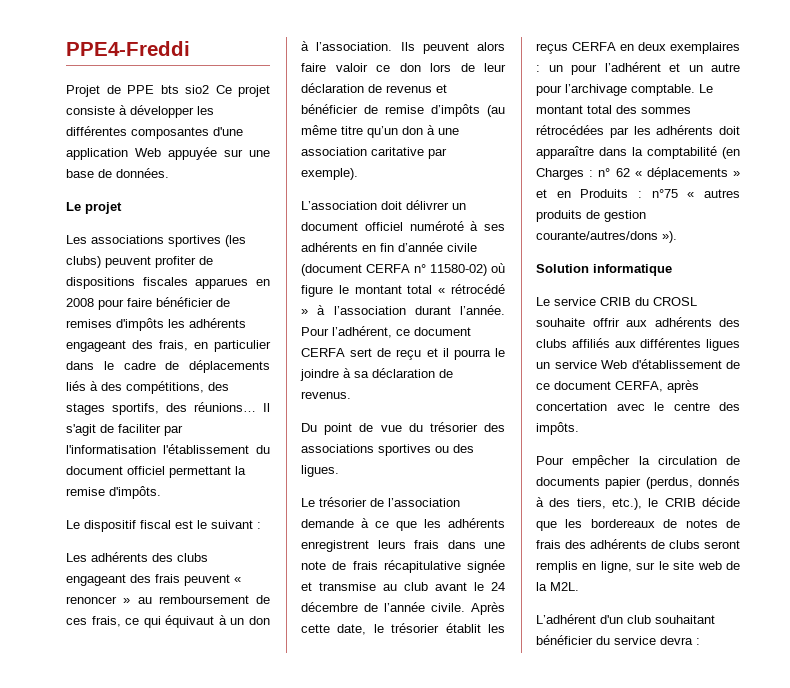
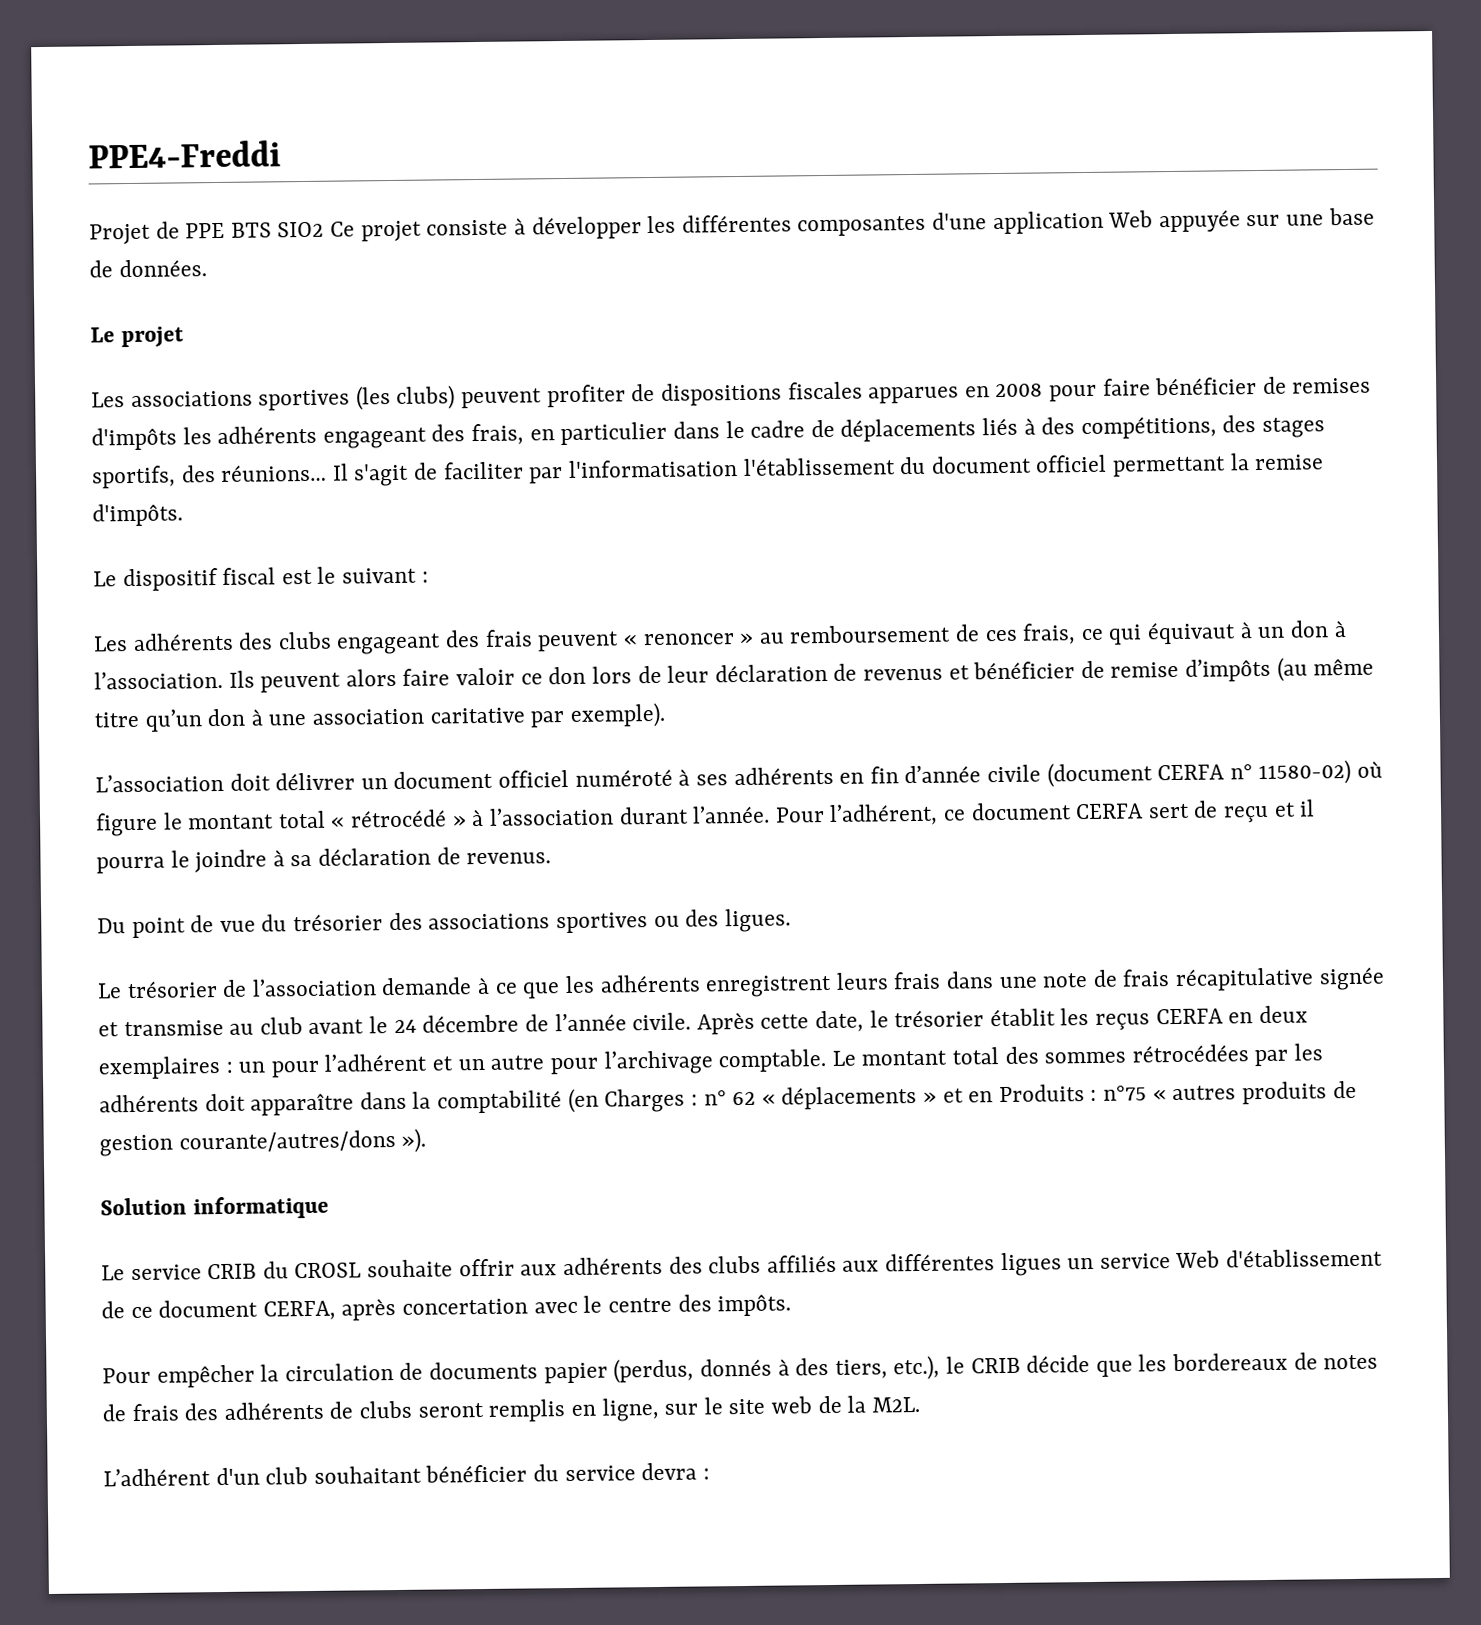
[160,85,209,94] bts sio2 -> [230,221,325,238] BTS SIO2

